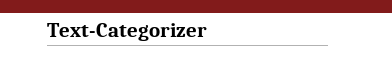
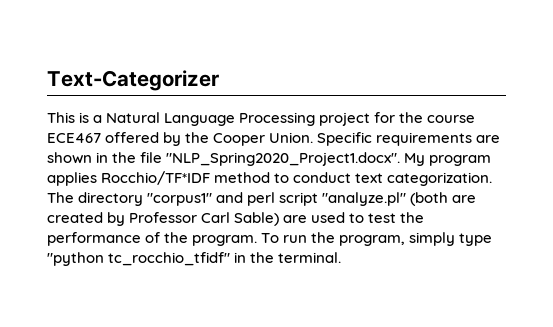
(207, 32) none -> [47,112,476,126] [47,132,501,146] [47,152,492,166] [47,171,493,186] [47,192,477,206] [47,212,425,226] [47,232,493,246] [47,252,342,266] // This is a Natural Language Processing project for the course ECE467 offered by the Cooper Union. Specific requirements are shown in the file "NLP_Spring2020_Project1.docx". My program applies Rocchio/TF*IDF method to conduct text categorization. The directory "corpus1" and perl script "analyze.pl" (both are created by Professor Carl Sable) are used to test the performance of the program. To run the program, simply type "python tc_rocchio_tfidf" in the terminal.

